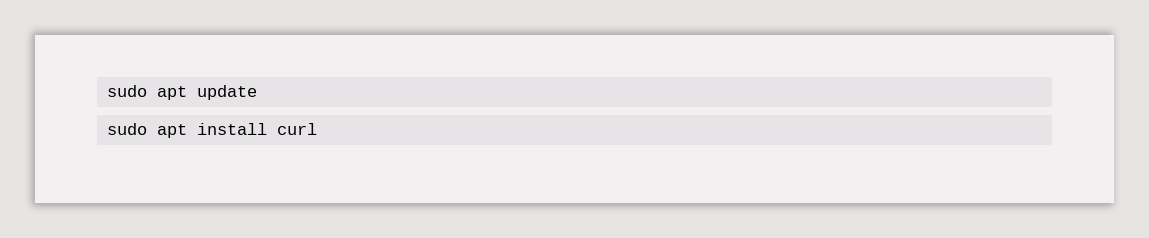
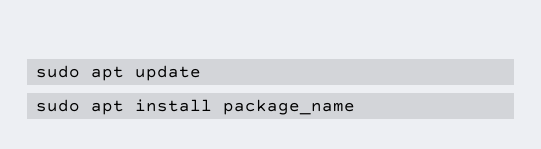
[276,123,317,135] curl -> [223,99,355,115] package_name

